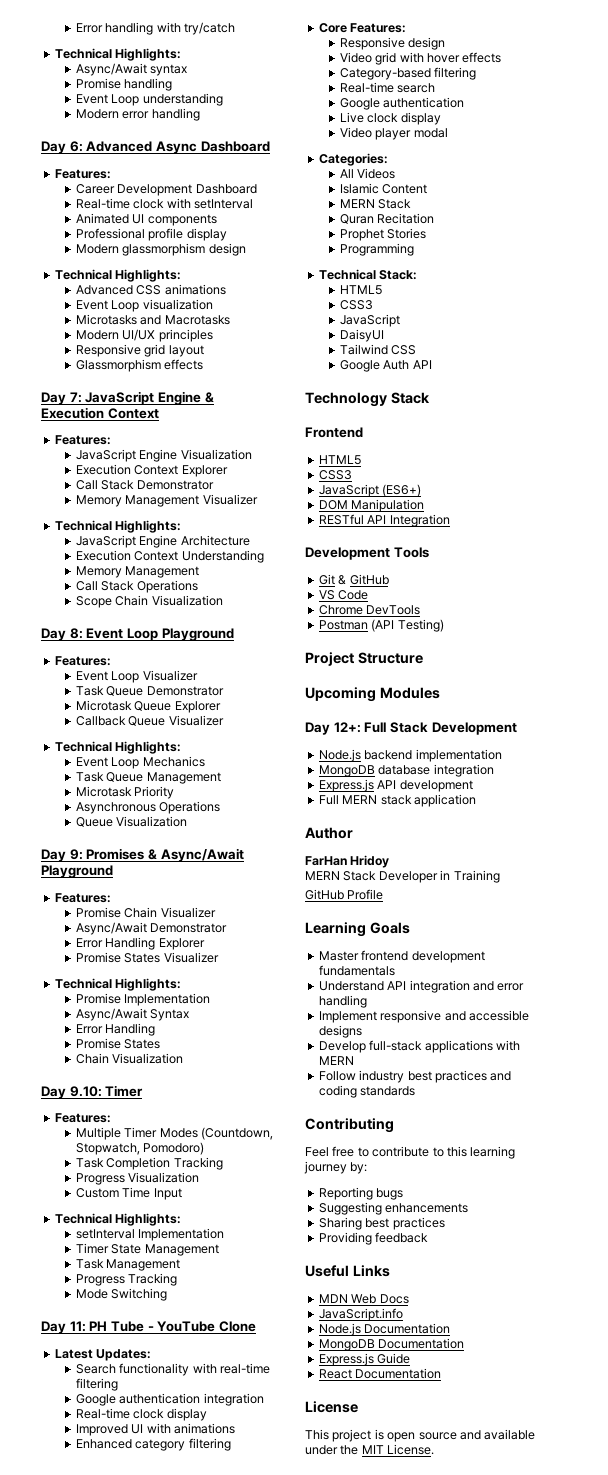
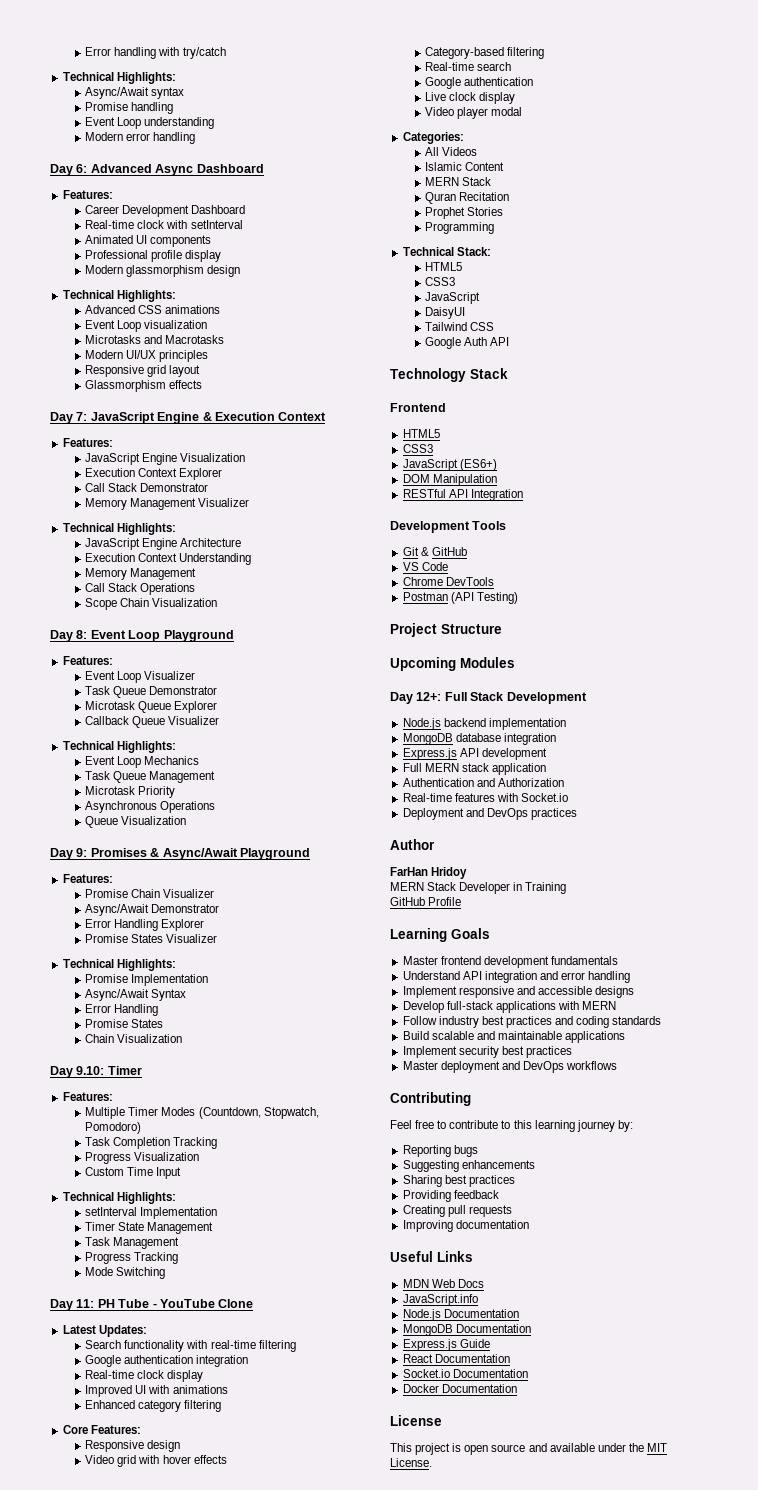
(476, 800) none -> [402,778,564,787] [402,793,568,802] [402,808,577,820] // Authentication and Authorization // Real-time features with Socket.io // Deployment and DevOps practices
(416, 1091) none -> [402,1031,626,1043] [402,1046,572,1058] [402,1061,618,1073] // Build scalable and maintainable applications // Implement security best practices // Master deployment and DevOps workflows
(429, 1237) none -> [402,1205,512,1217] [402,1220,529,1232] // Creating pull requests // Improving documentation
(442, 1373) none -> [402,1369,528,1378] [402,1384,517,1393] // Socket.io Documentation // Docker Documentation

